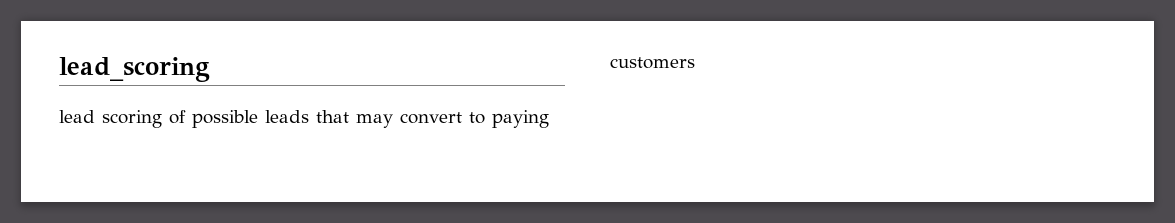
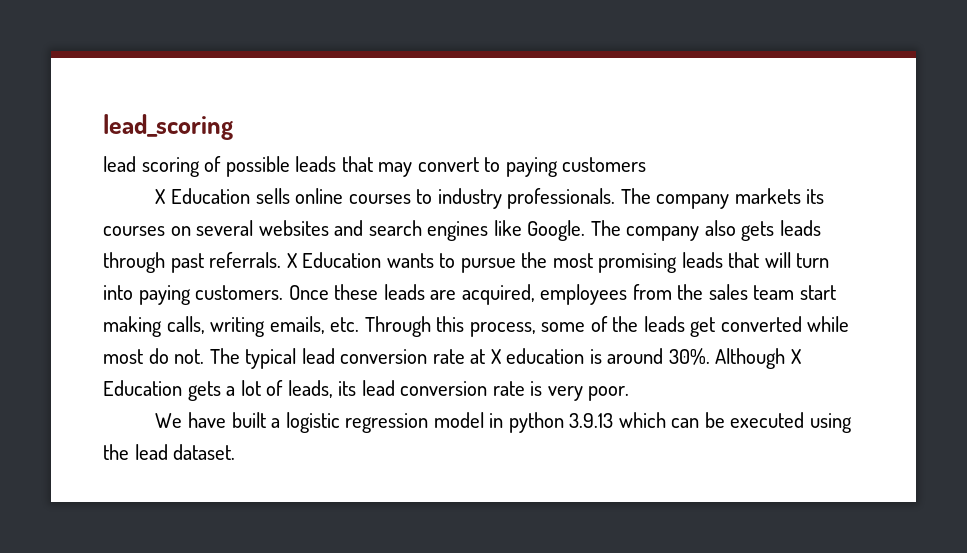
(695, 63) none -> [155,188,825,209] [103,220,821,241] [103,252,830,273] [103,284,836,305] [103,316,850,337] [103,348,802,369] [103,380,630,401] [155,412,852,433] [103,444,236,460] // X Education sells online courses to industry professionals. The company markets its courses on several websites and search engines like Google. The company also gets leads through past referrals. X Education wants to pursue the most promising leads that will turn into paying customers. Once these leads are acquired, employees from the sales team start making calls, writing emails, etc. Through this process, some of the leads get converted while most do not. The typical lead conversion rate at X education is around 30%. Although X Education gets a lot of leads, its lead conversion rate is very poor. // We have built a logistic regression model in python 3.9.13 which can be executed using the lead dataset.

